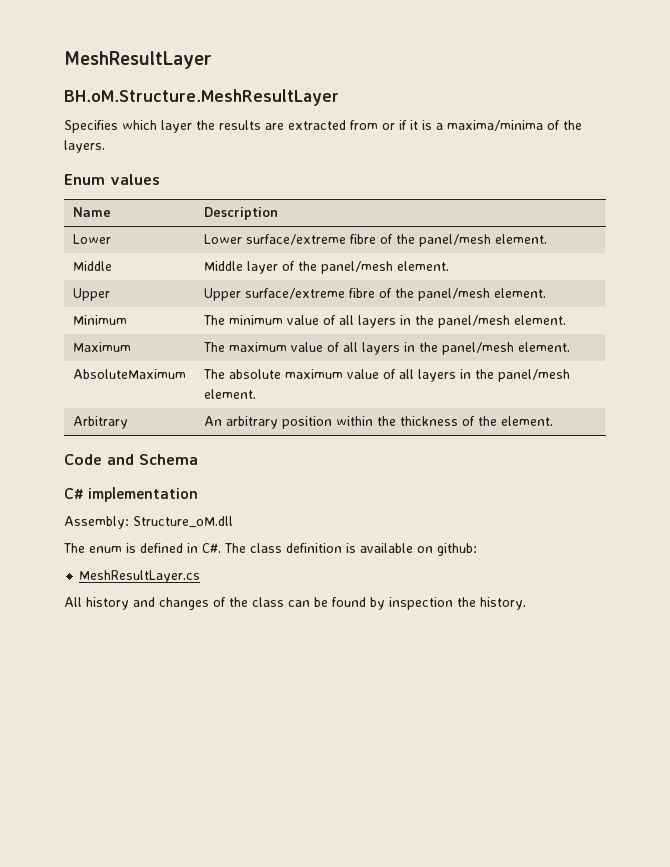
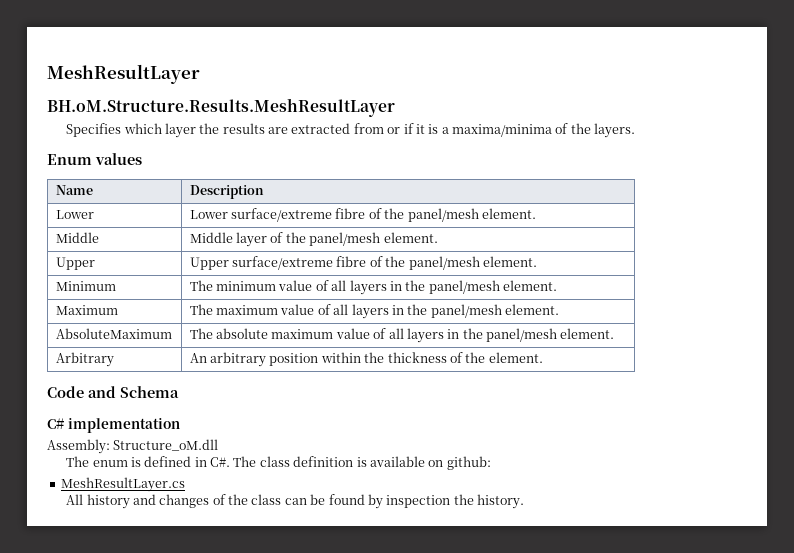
[64,89,339,106] BH.oM.Structure.MeshResultLayer -> [47,98,395,117] BH.oM.Structure.Results.MeshResultLayer

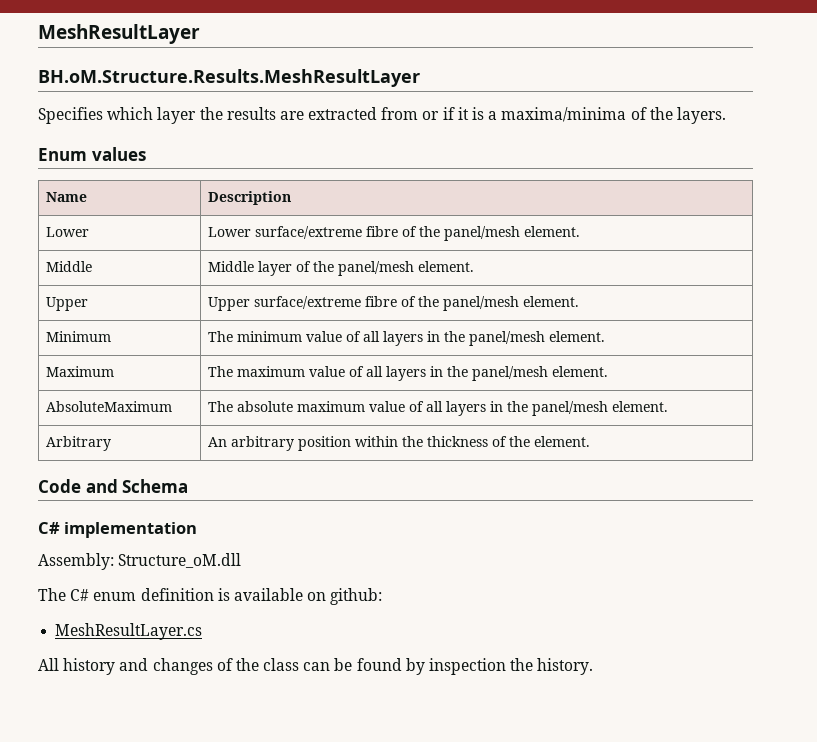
[92,456,290,467] enum is defined in C#. The class -> [70,589,137,601] C# enum

